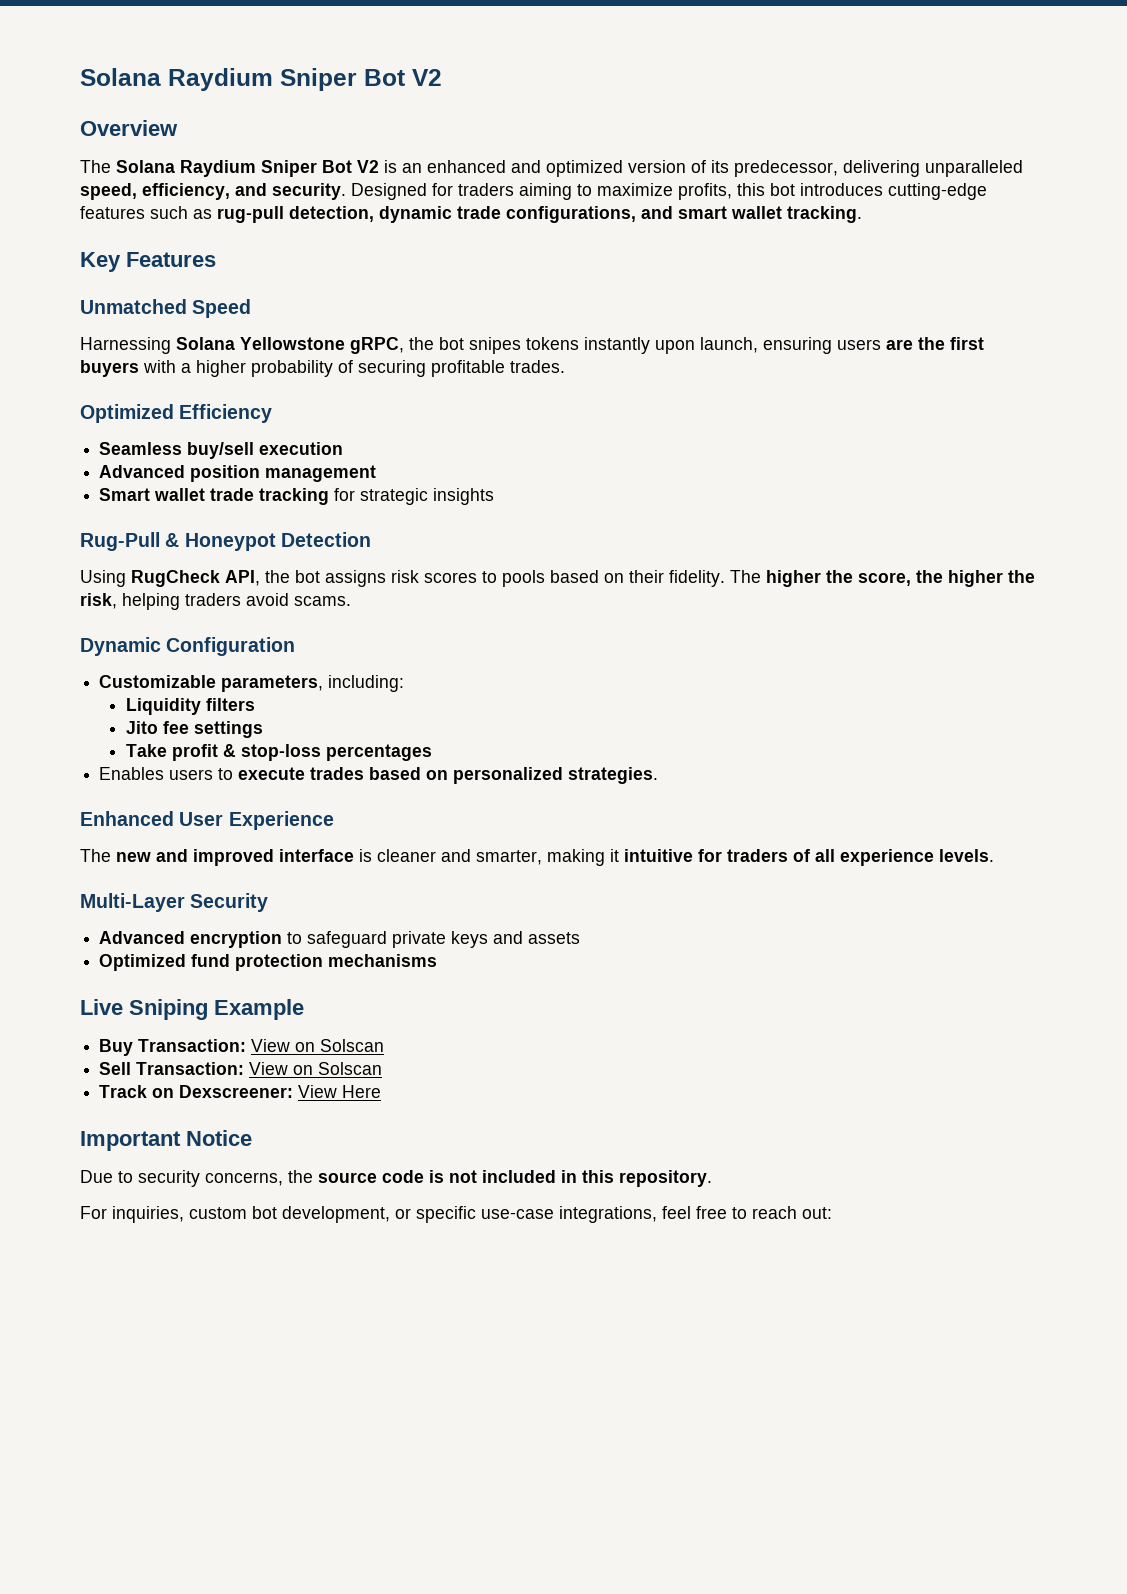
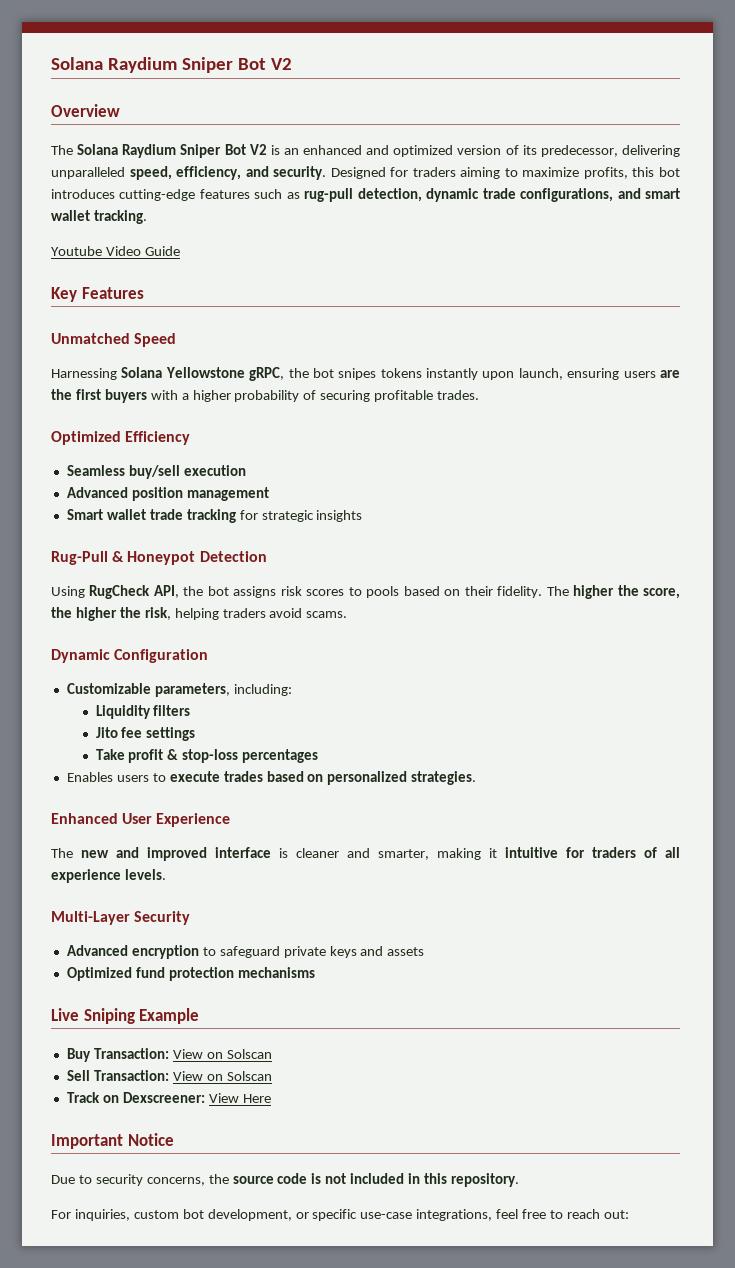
(862, 214) none -> [51,246,180,256] // Youtube Video Guide

